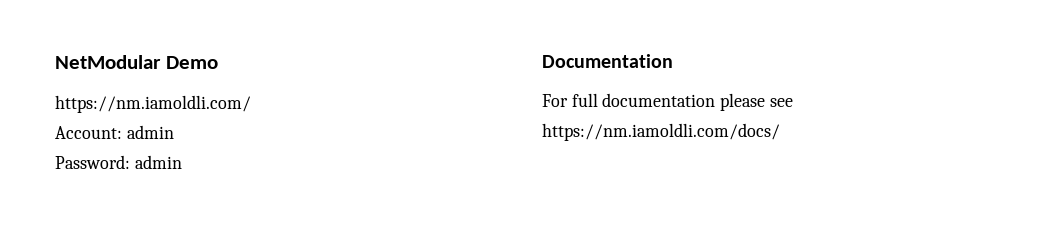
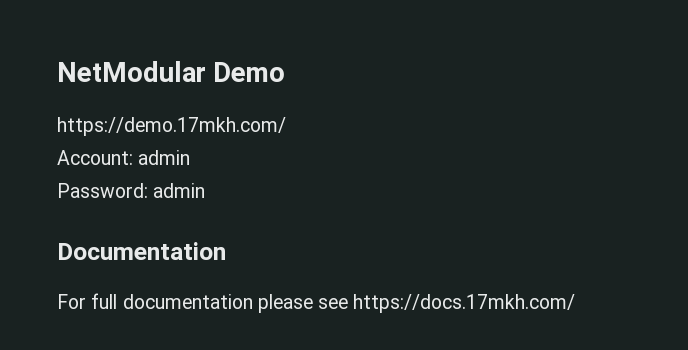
[55,95,251,113] https://nm.iamoldli.com/ -> [57,117,286,136] https://demo.17mkh.com/
[542,123,780,141] https://nm.iamoldli.com/docs/ -> [353,294,576,313] https://docs.17mkh.com/

